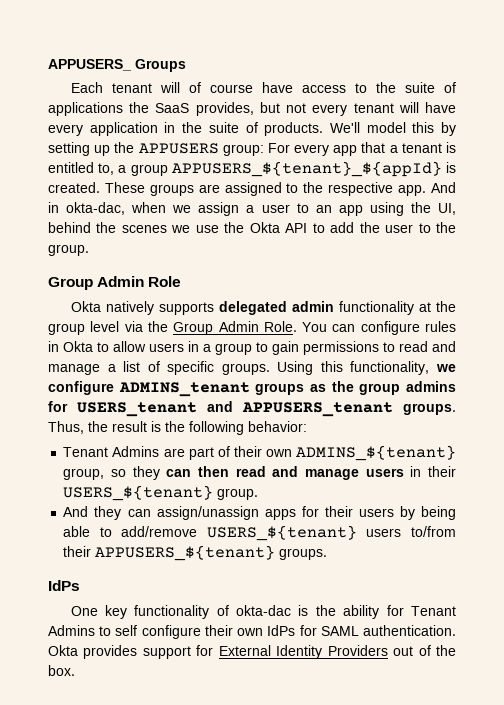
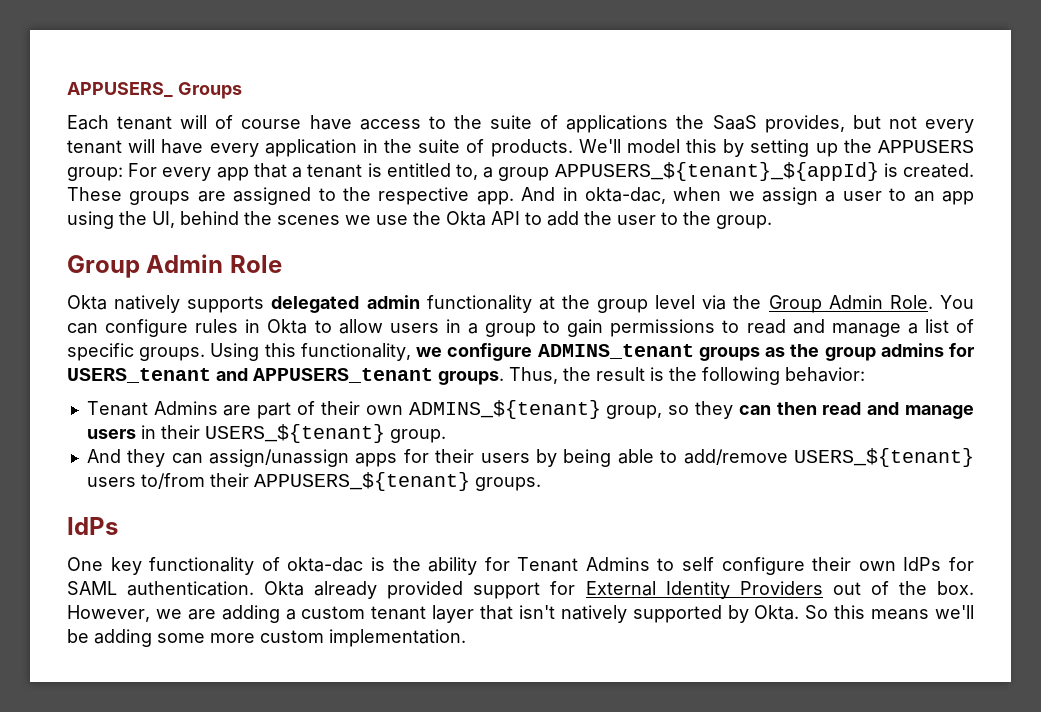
[83,645,138,659] provides -> [314,581,464,599] already provided
(75, 670) none -> [67,605,974,623] [67,629,466,647] However, we are adding a custom tenant layer that isn't natively supported by Okta. So this means we'll be adding some more custom implementation.

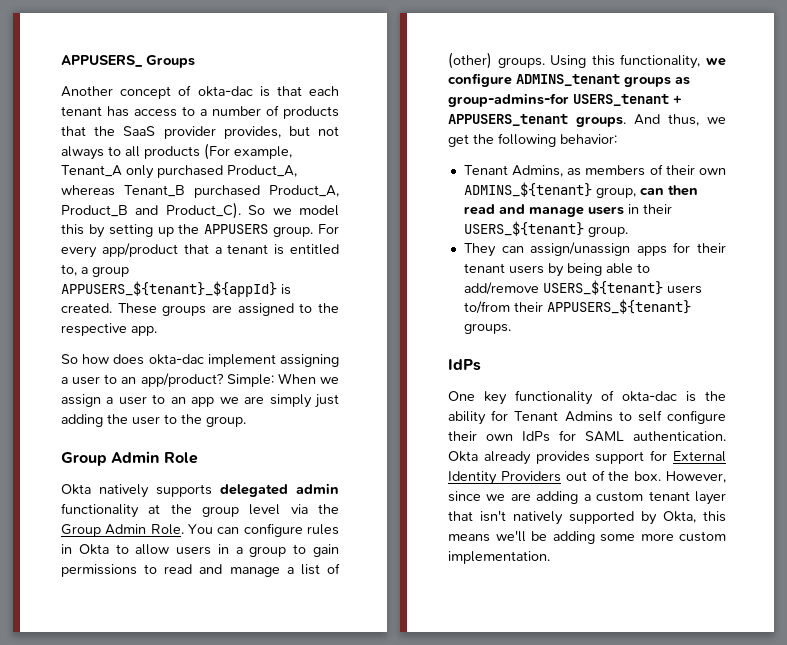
[67,115,669,133] Each tenant will of course have access to the suite of applications -> [61,85,339,99] [61,105,339,119] [61,126,86,136] Another concept of okta-dac is that each tenant has access to a number of products that
(757, 122) none -> [163,126,216,139] provider
[925,119,975,133] [67,139,621,157] every tenant will have every application in the suite of products. We'll -> [61,143,292,160] [61,165,297,179] [61,185,339,198] [61,202,292,219] always to all products (For example, Tenant_A only purchased Product_A, whereas Tenant_B purchased Product_A, Product_B and Product_C). So we
[67,167,123,181] group: -> [273,226,314,237] group.
[216,167,249,181] app -> [101,243,178,257] app/product
[521,187,722,204] And in okta-dac, when -> [61,354,339,367] [61,373,316,387] // So how does okta-dac implement assigning a user to an app/product? Simple: When
[67,211,579,229] using the UI, behind the scenes we use the Okta API to add -> [219,394,340,408] [61,414,103,427] we are simply just adding
[67,343,134,361] specific -> [448,52,492,69] (other)
[790,343,975,361] [67,367,664,385] the group admins for USERS_tenant and APPUSERS_tenant groups. Thus, the result is -> [448,93,682,107] [448,114,726,127] [448,134,469,147] group-admins-for USERS_tenant + APPUSERS_tenant groups. And thus, we get
[153,401,292,419] Admins are part -> [512,165,646,177] Admins, as members
[668,401,733,419] so they -> (636, 192) none
[86,449,166,467] And they -> [463,243,496,257] They
(475, 456) none -> [463,263,505,273] tenant
[387,581,464,599] provided -> [535,451,590,464] provides
(150, 613) none -> [448,491,481,502] since
[754,605,829,620] Okta. So -> [663,511,696,523] Okta,

